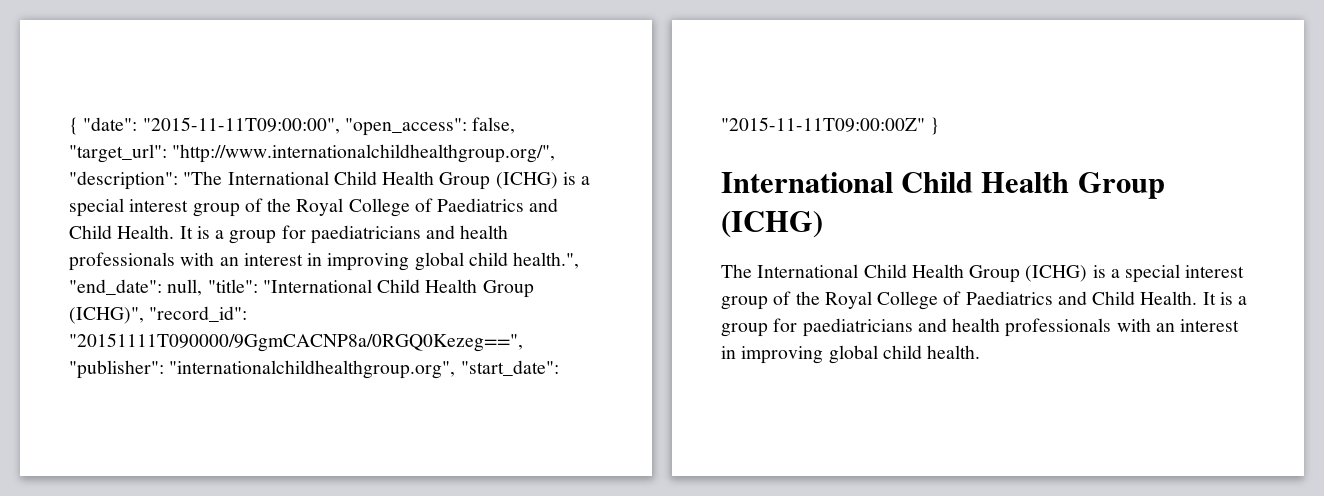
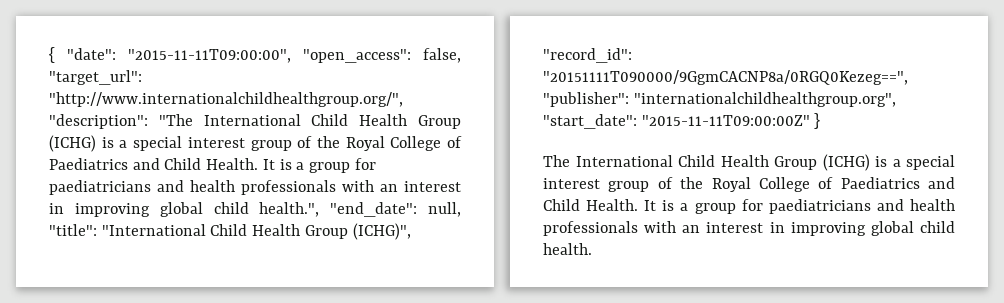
[721,172,1165,199] [721,211,823,238] // International Child Health Group (ICHG) -> (821, 121) none

